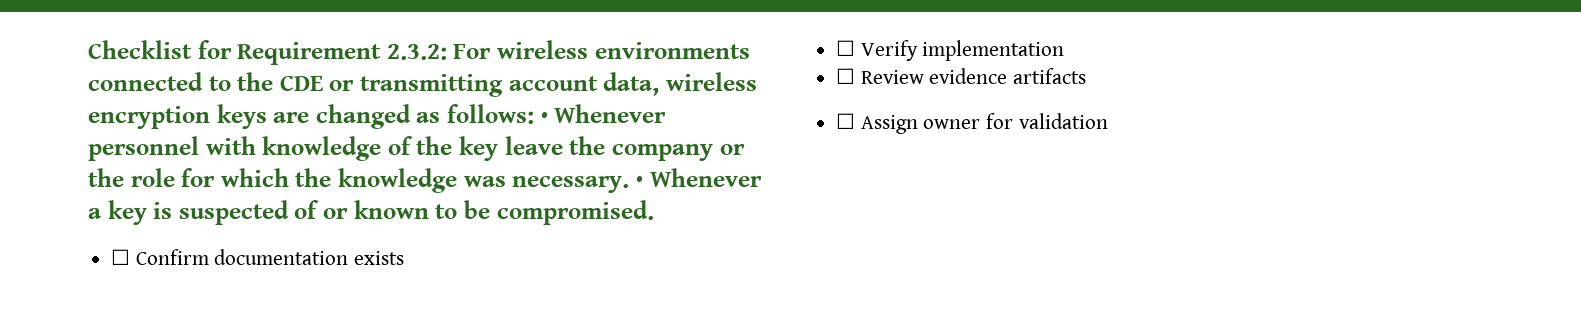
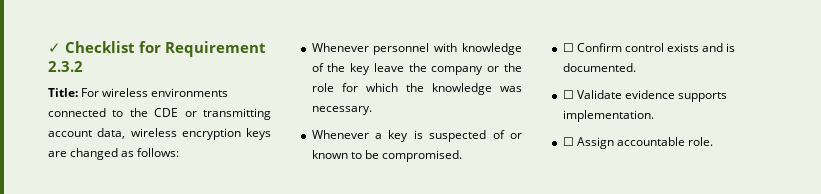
(88, 49) none -> [48,43,61,53] ✓
[386,44,447,60] 2.3.2: -> [48,61,83,72] [48,88,78,97] 2.3.2 // Title:
[540,112,548,123] • -> (180, 152) //
[635,176,643,187] • -> (372, 110) //
[214,249,349,265] documentation -> [624,43,664,52] control
[836,40,1065,61] [836,68,1087,84] // ☐ Verify implementation // ☐ Review evidence artifacts -> [702,43,736,52] [562,63,636,72] [562,90,727,102] [562,110,654,122] and is documented. // ☐ Validate evidence supports implementation.
[923,113,1108,129] owner for validation -> [616,137,713,146] accountable role.

